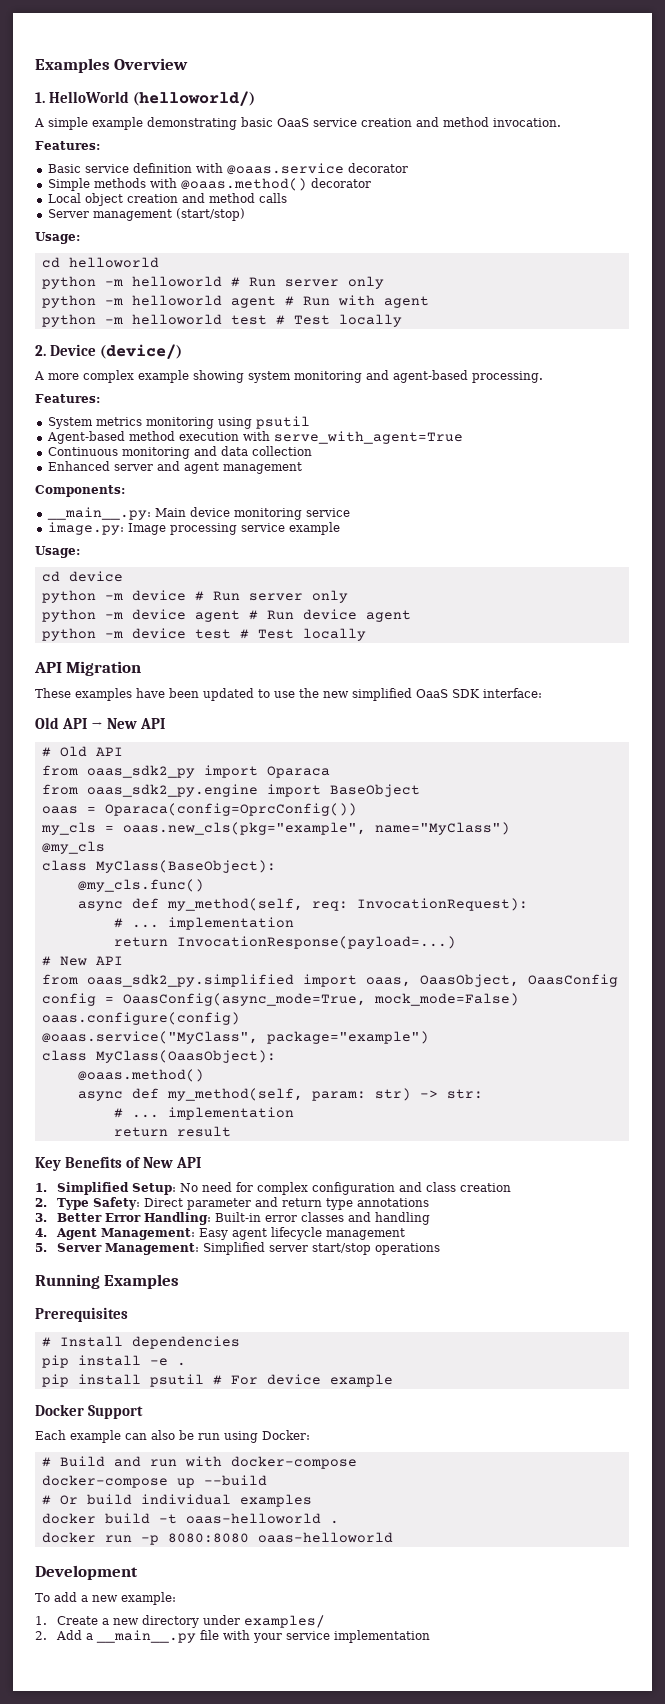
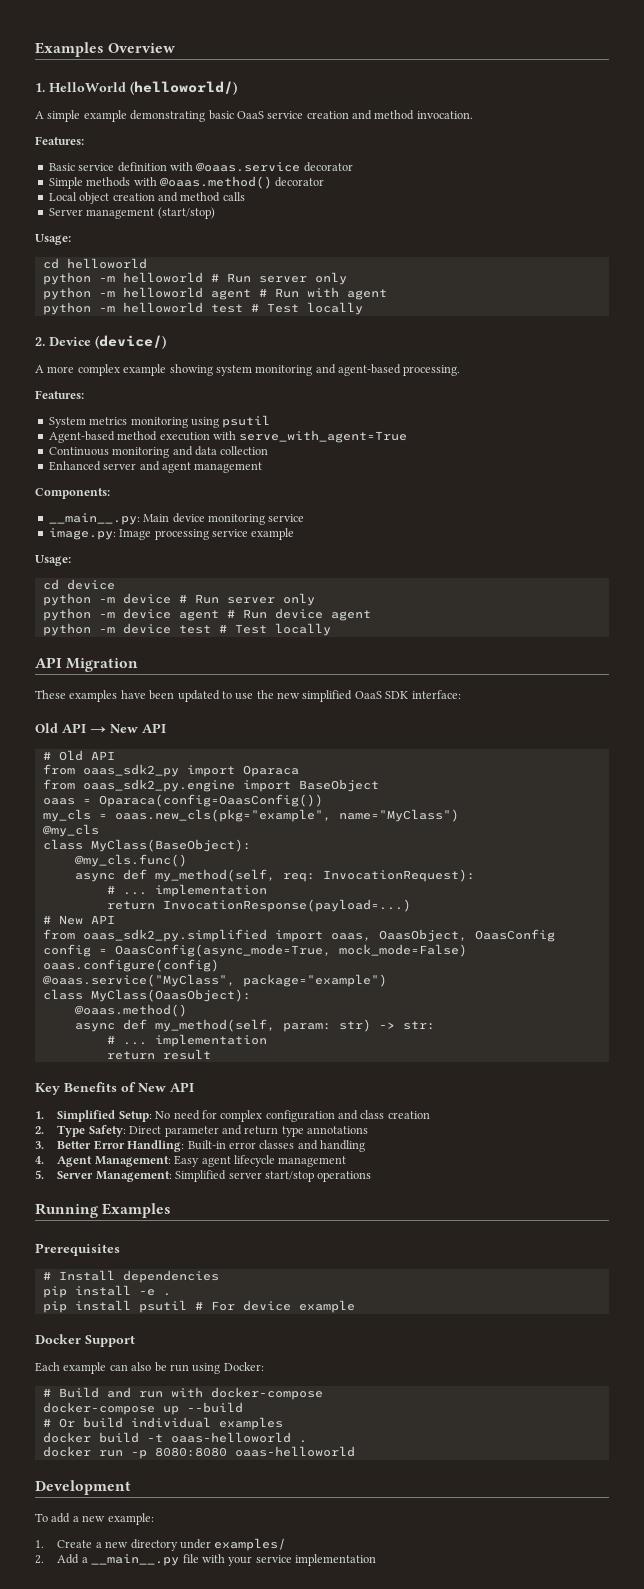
[104,803,357,816] Oparaca(config=OprcConfig()) -> [98,794,323,807] Oparaca(config=OaasConfig())

